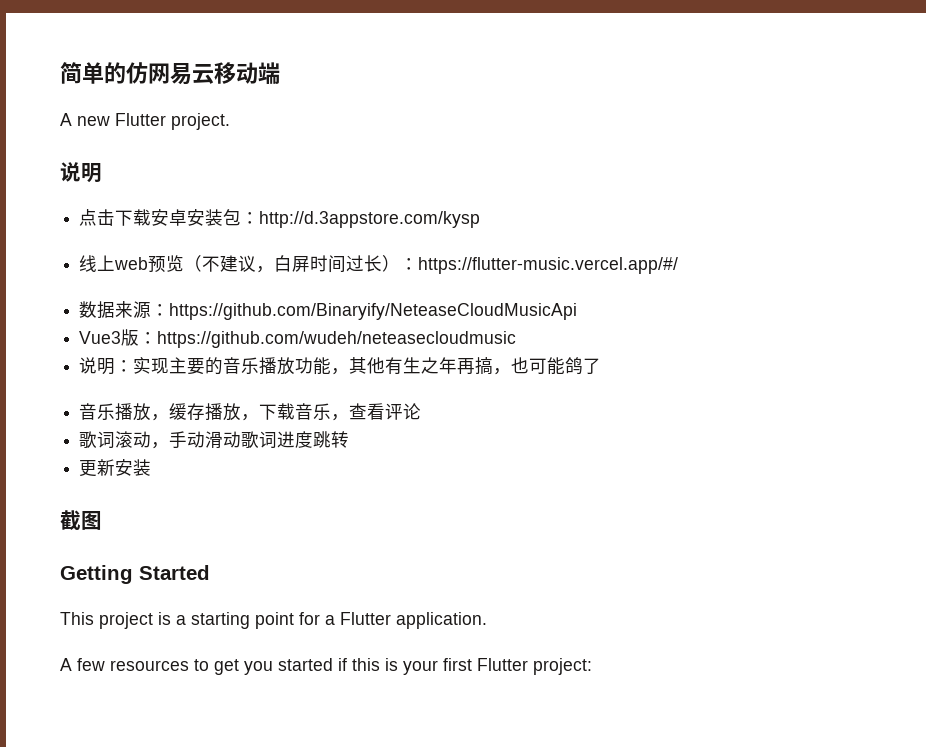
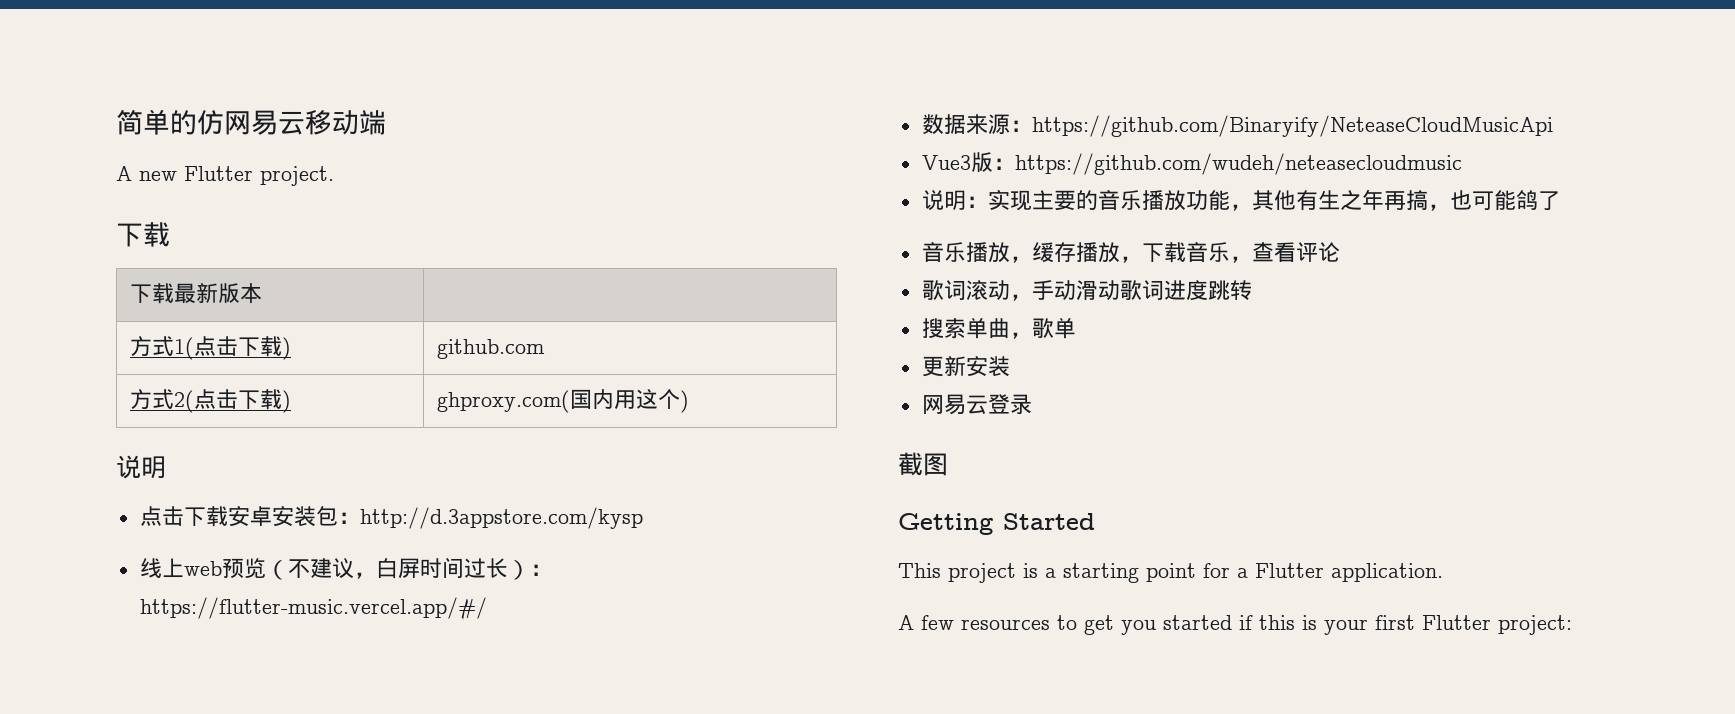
(230, 121) none -> [116,222,170,247] [129,283,262,304] [129,336,291,360] [436,339,545,359] [129,389,291,413] [436,389,689,413] // 下载 // 下载最新版本 | // 方式1(点击下载) | github.com // 方式2(点击下载) | ghproxy.com(国内用这个)
(350, 439) none -> [921,318,1076,339] // 搜索单曲，歌单
(152, 467) none -> [921,394,1032,415] // 网易云登录

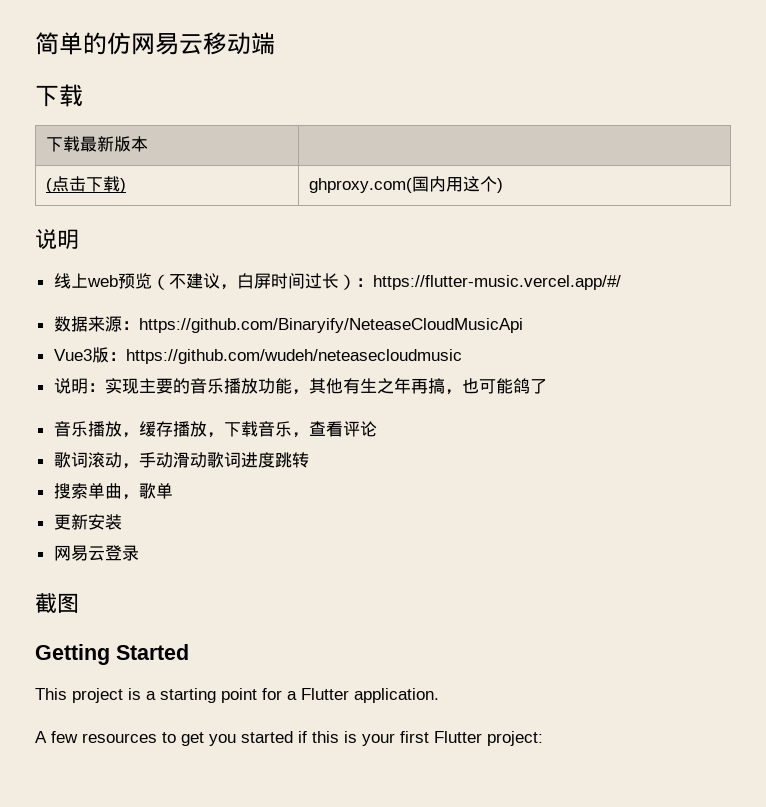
[116,166,334,186] // A new Flutter project. -> (275, 43) none
[129,336,291,360] [436,339,545,359] [129,389,194,413] 方式1(点击下载) | github.com // 方式2( -> [45,178,52,193] (
[139,506,643,529] // 点击下载安卓安装包：http://d.3appstore.com/kysp -> (79, 239) none

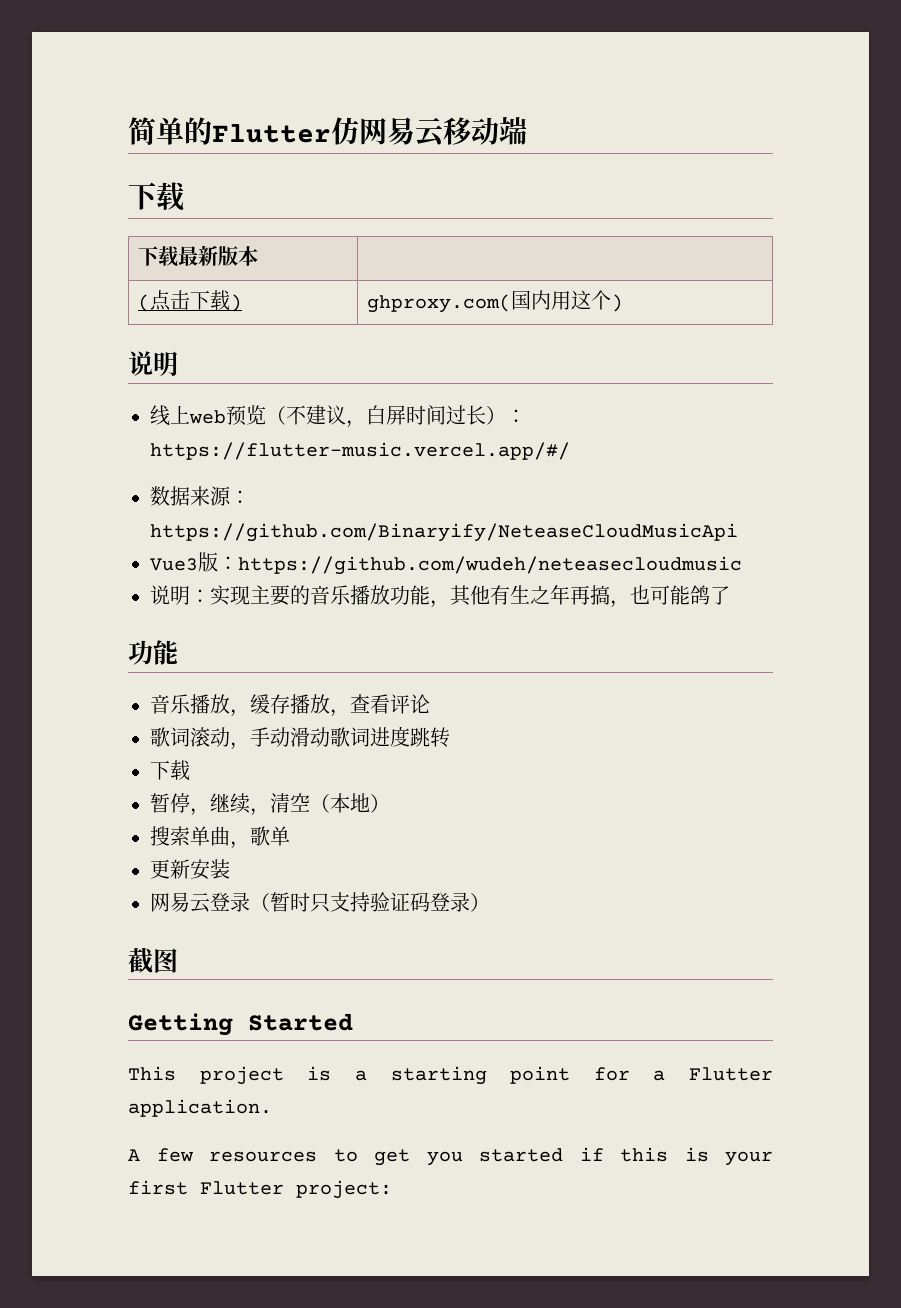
(107, 43) none -> [212,124,331,143] Flutter
(547, 386) none -> [128,640,178,665] // 功能
[223,421,309,438] 下载音乐， -> (350, 713) none
(309, 460) none -> [150,760,190,781] [150,793,390,816] // 下载 // 暂停，继续，清空（本地）
(139, 553) none -> [250,892,490,913] （暂时只支持验证码登录）

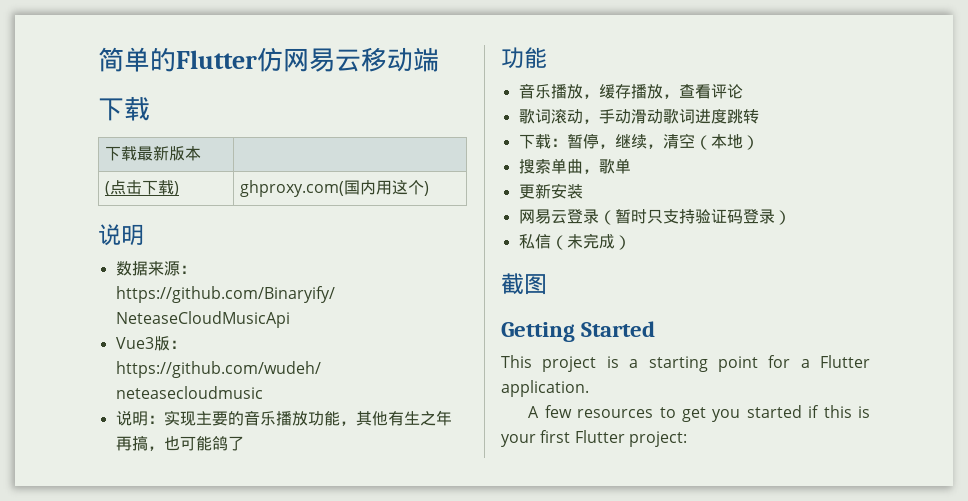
[150,405,526,428] [150,442,570,460] // 线上web预览（不建议，白屏时间过长）：https://flutter-music.vercel.app/#/ -> (144, 235) none
(190, 770) // -> [550,138,567,147] ：
(490, 902) none -> [518,233,631,250] // 私信（未完成）

